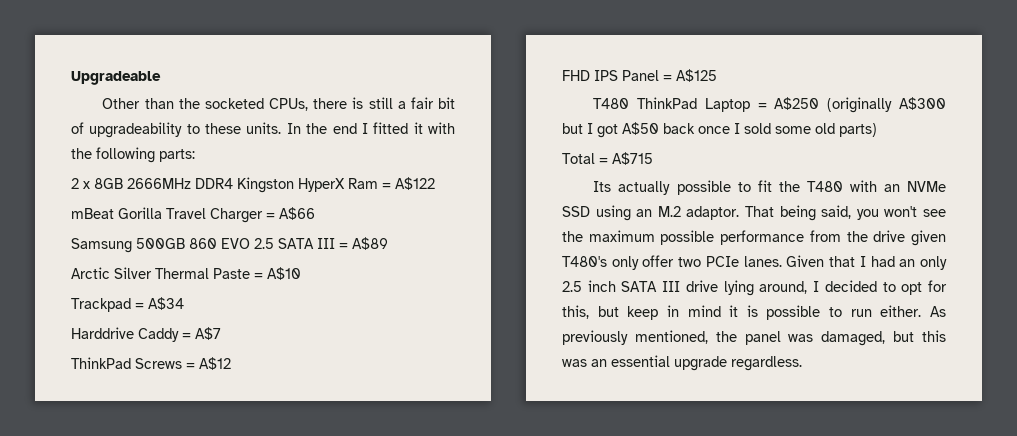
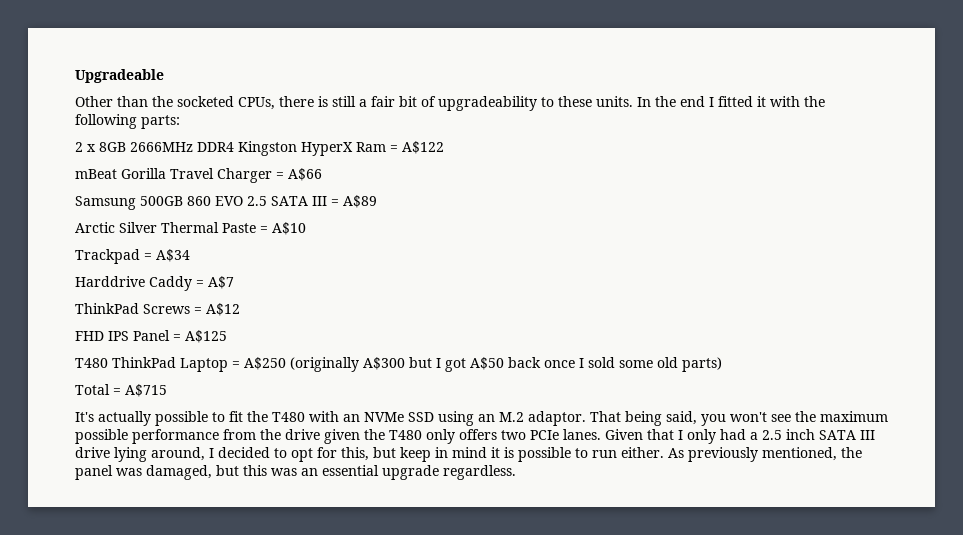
[593,181,612,192] Its -> [75,412,94,422] It's
[562,255,675,270] T480's only offer -> [364,429,497,444] the T480 only offers
[870,256,948,270] had an only -> [687,429,758,444] only had a

